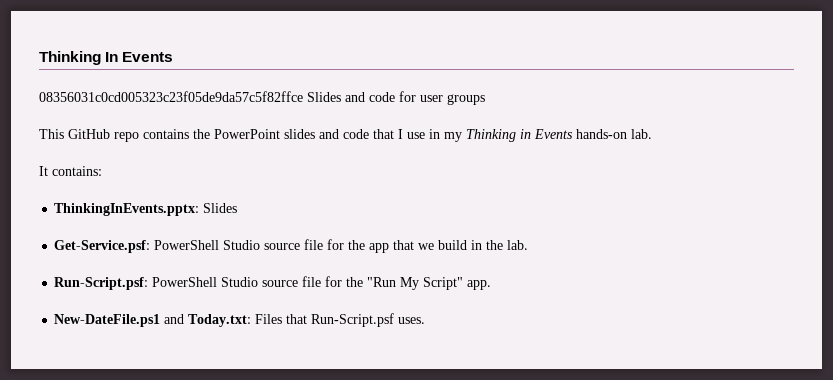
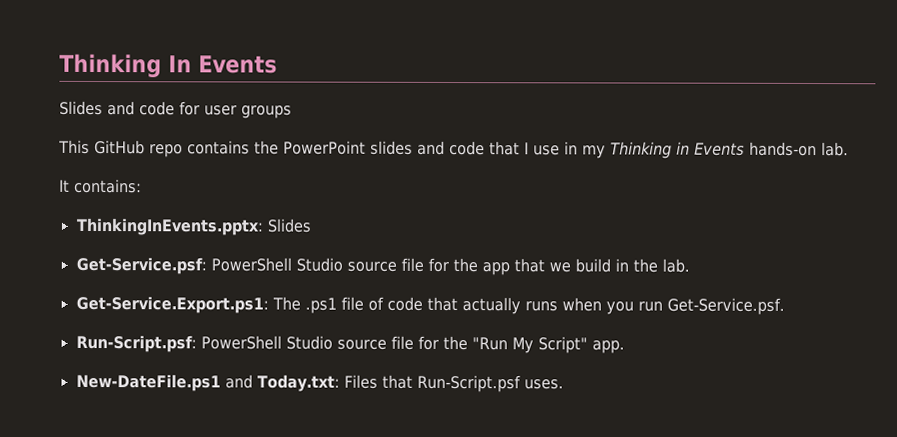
[39,91,303,102] 08356031c0cd005323c23f05de9da57c5f82ffce -> (277, 64) none
(529, 245) none -> [75,295,785,315] // Get-Service.Export.ps1: The .ps1 file of code that actually runs when you run Get-Service.psf.

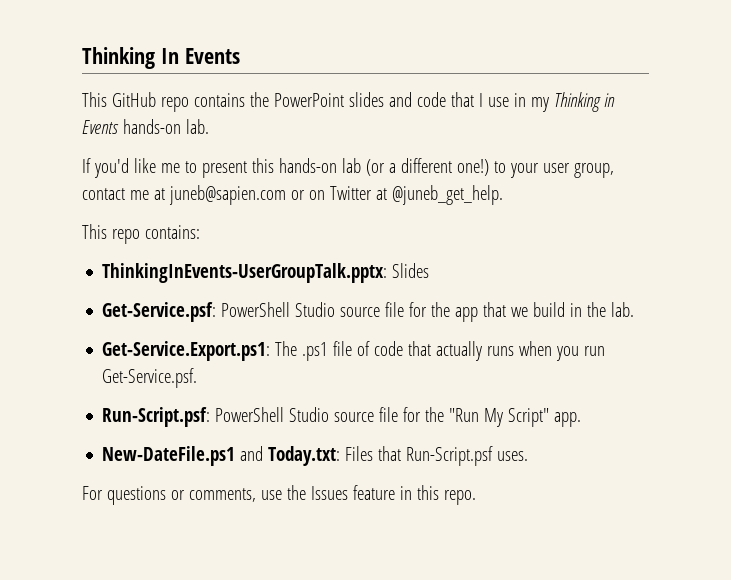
[59,100,292,119] // Slides and code for user groups -> (240, 56) none
[59,179,70,192] It -> [82,158,614,178] [82,185,503,205] [82,224,140,244] If you'd like me to present this hands-on lab (or a different one!) to your user group, contact me at juneb@sapien.com or on Twitter at @juneb_get_help. // This repo
[75,217,263,236] ThinkingInEvents.pptx: -> [102,263,388,283] ThinkingInEvents-UserGroupTalk.pptx:
(564, 384) none -> [82,485,476,505] // For questions or comments, use the Issues feature in this repo.

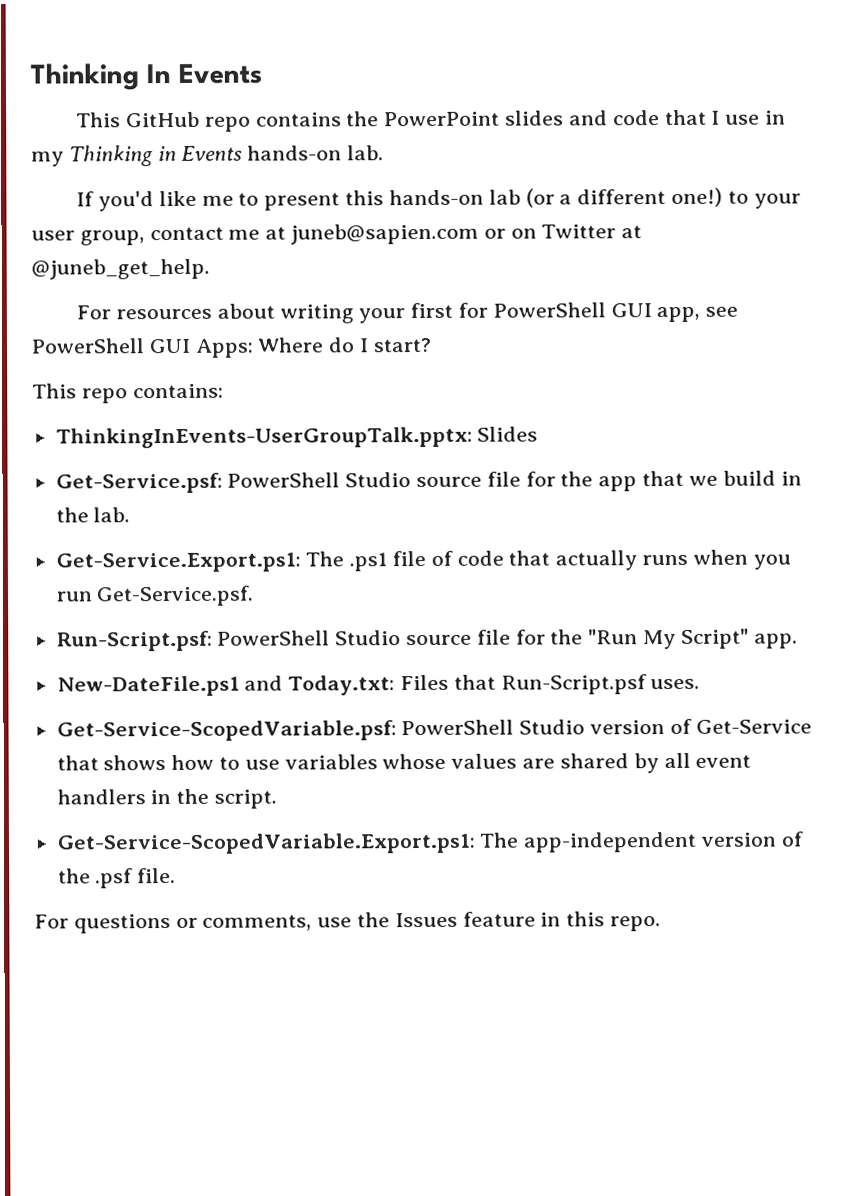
(503, 195) none -> [76,302,739,324] [31,337,432,358] // For resources about writing your first for PowerShell GUI app, see PowerShell GUI Apps: Where do I start?
(529, 456) none -> [56,718,812,742] [56,752,752,774] [56,788,278,809] [56,831,804,855] [57,867,177,889] // Get-Service-ScopedVariable.psf: PowerShell Studio version of Get-Service that shows how to use variables whose values are shared by all event handlers in the script. // Get-Service-ScopedVariable.Export.ps1: The app-independent version of the .psf file.

